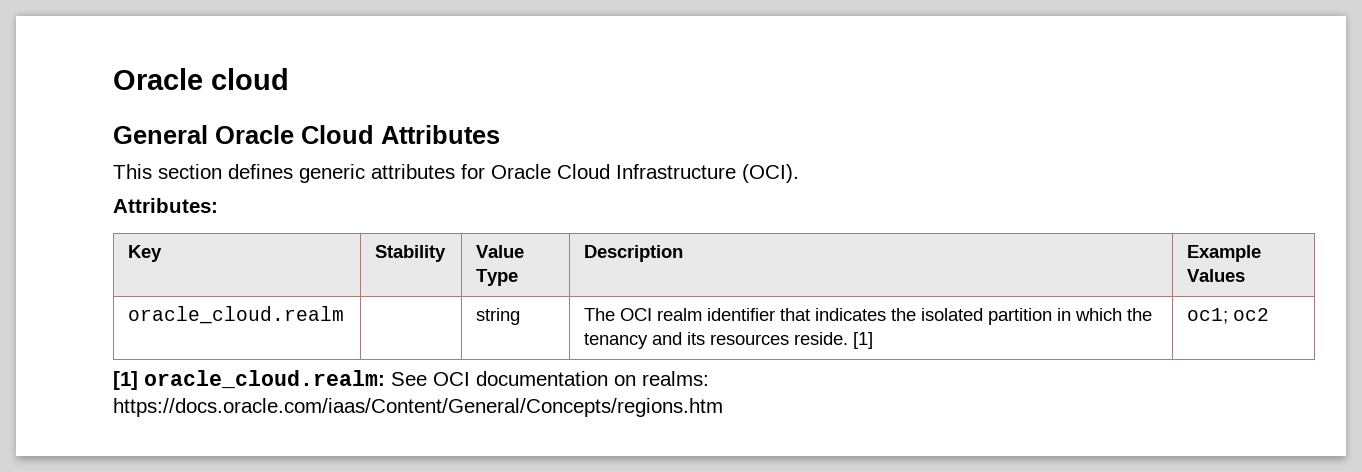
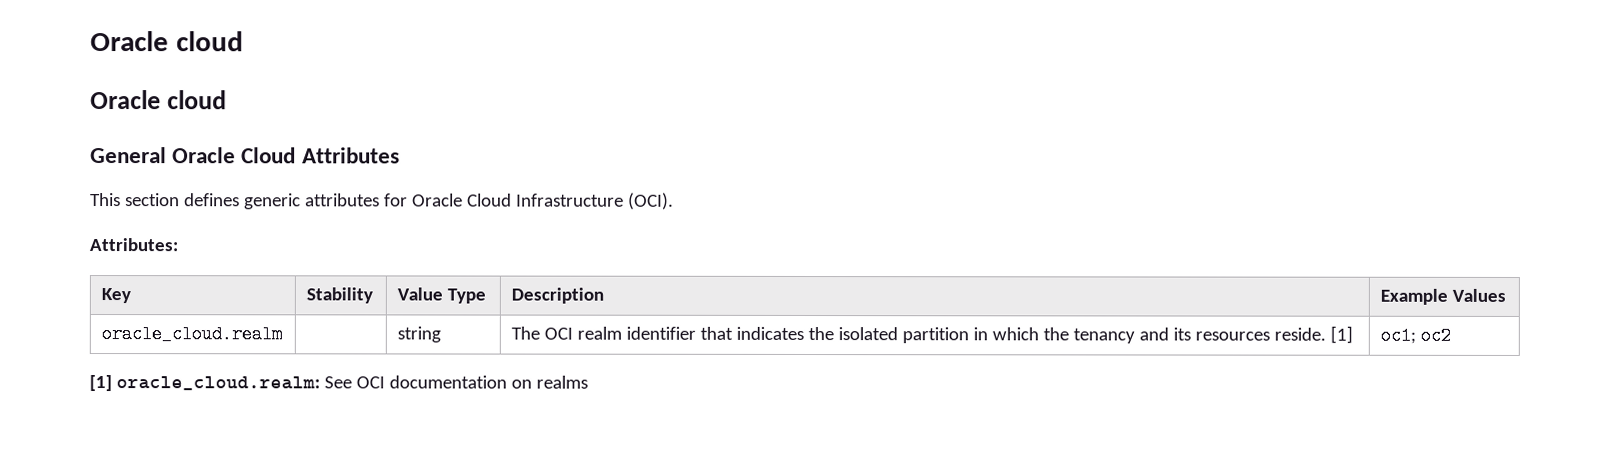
[113,68,289,90] Oracle cloud -> [90,31,244,52] [90,90,228,110] Oracle cloud // Oracle cloud
[642,371,709,386] [113,398,723,417] realms: https://docs.oracle.com/iaas/Content/General/Concepts/regions.htm -> [535,375,588,389] realms

